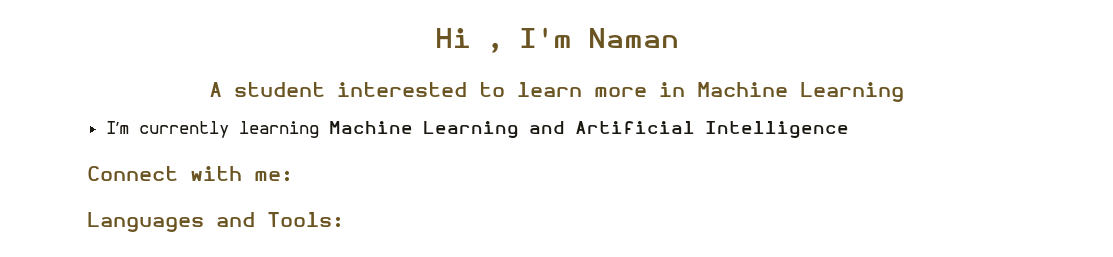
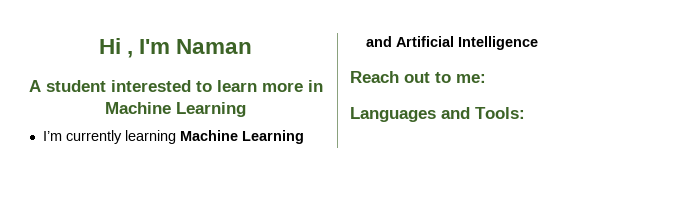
[87,166,242,181] Connect with -> [350,71,451,83] Reach out to

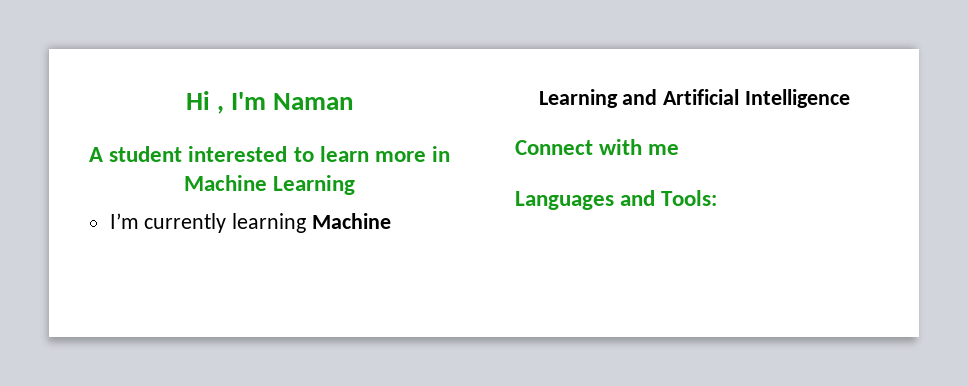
[350,71,486,83] Reach out to me: -> [515,139,680,155] Connect with me

